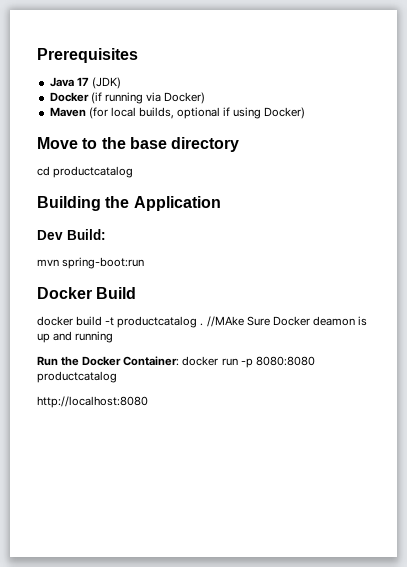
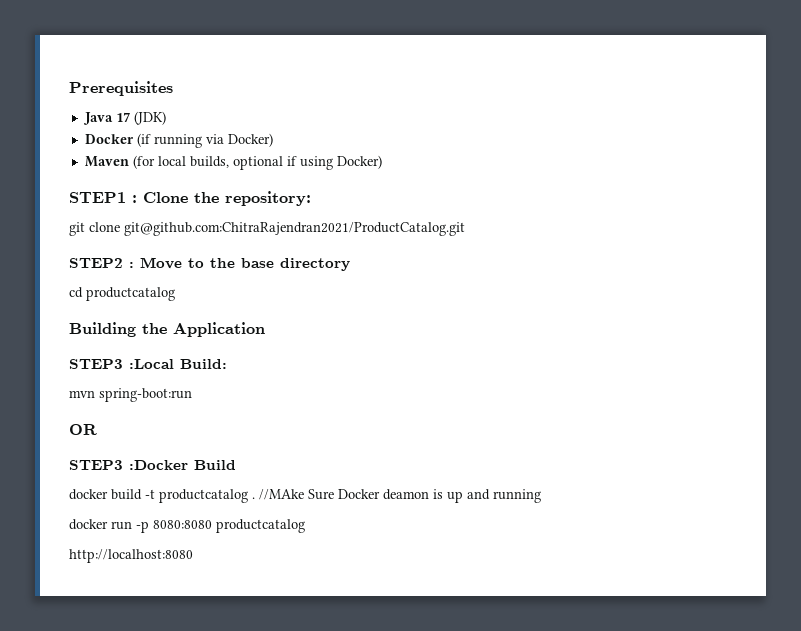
(306, 113) none -> [69,191,311,206] [69,222,465,236] [69,258,134,268] STEP1 : Clone the repository: // git clone git@github.com:ChitraRajendran2021/ProductCatalog.git // STEP2 :
[37,230,63,240] Dev -> [69,359,174,369] STEP3 :Local
[37,287,92,299] Docker -> [69,424,97,435] [69,460,188,470] OR // STEP3 :Docker
[37,356,180,366] Run the Docker Container: -> (541, 496) none

